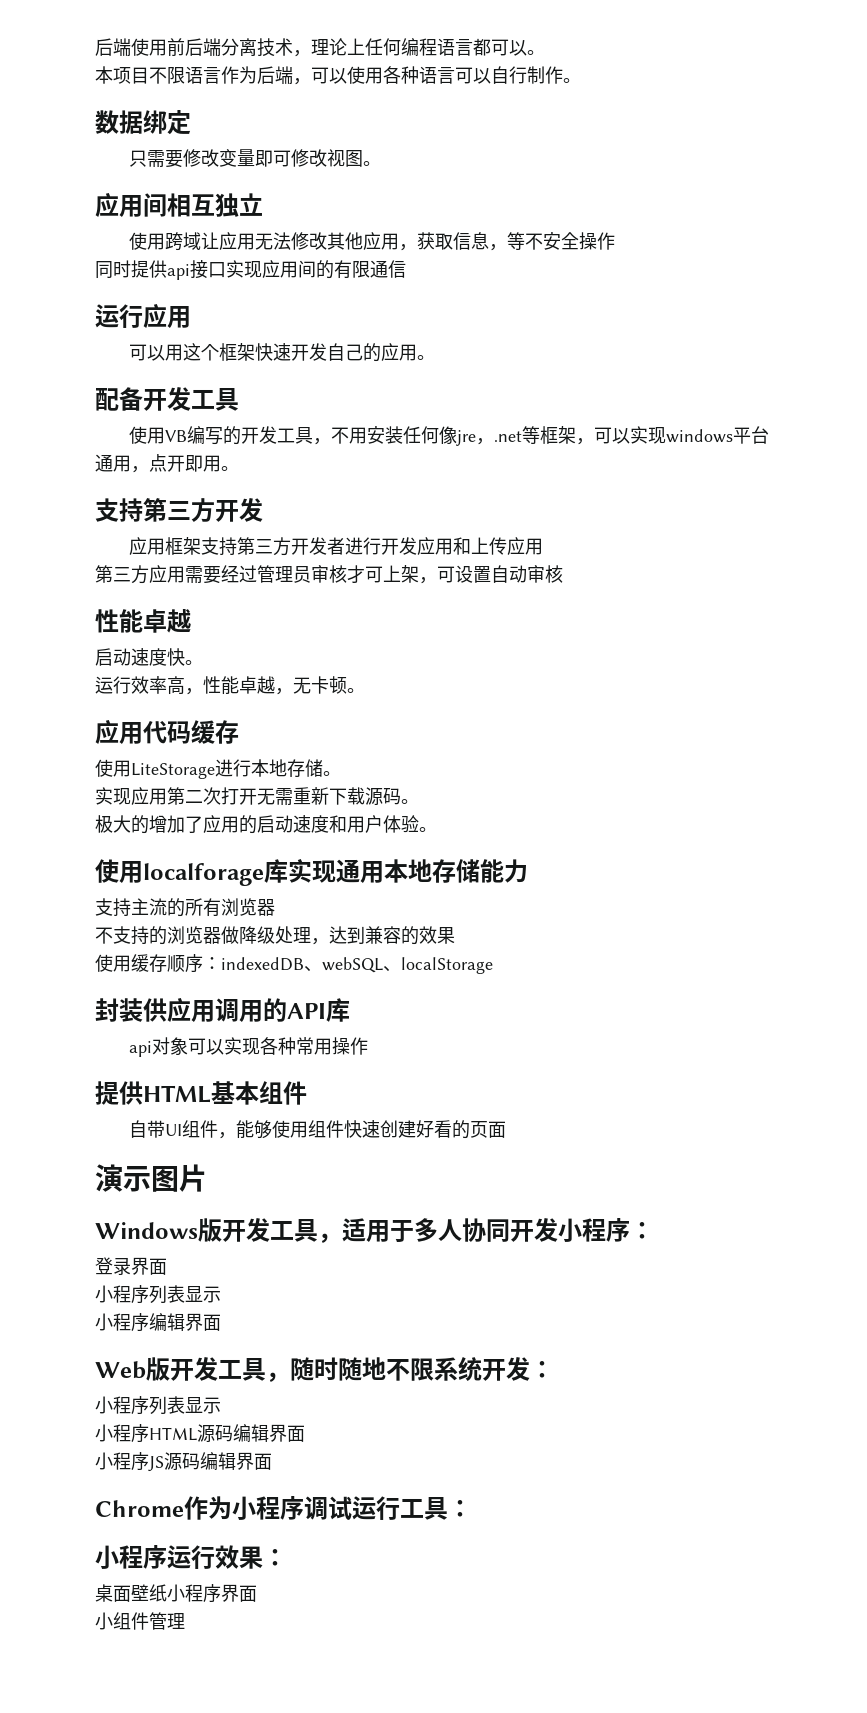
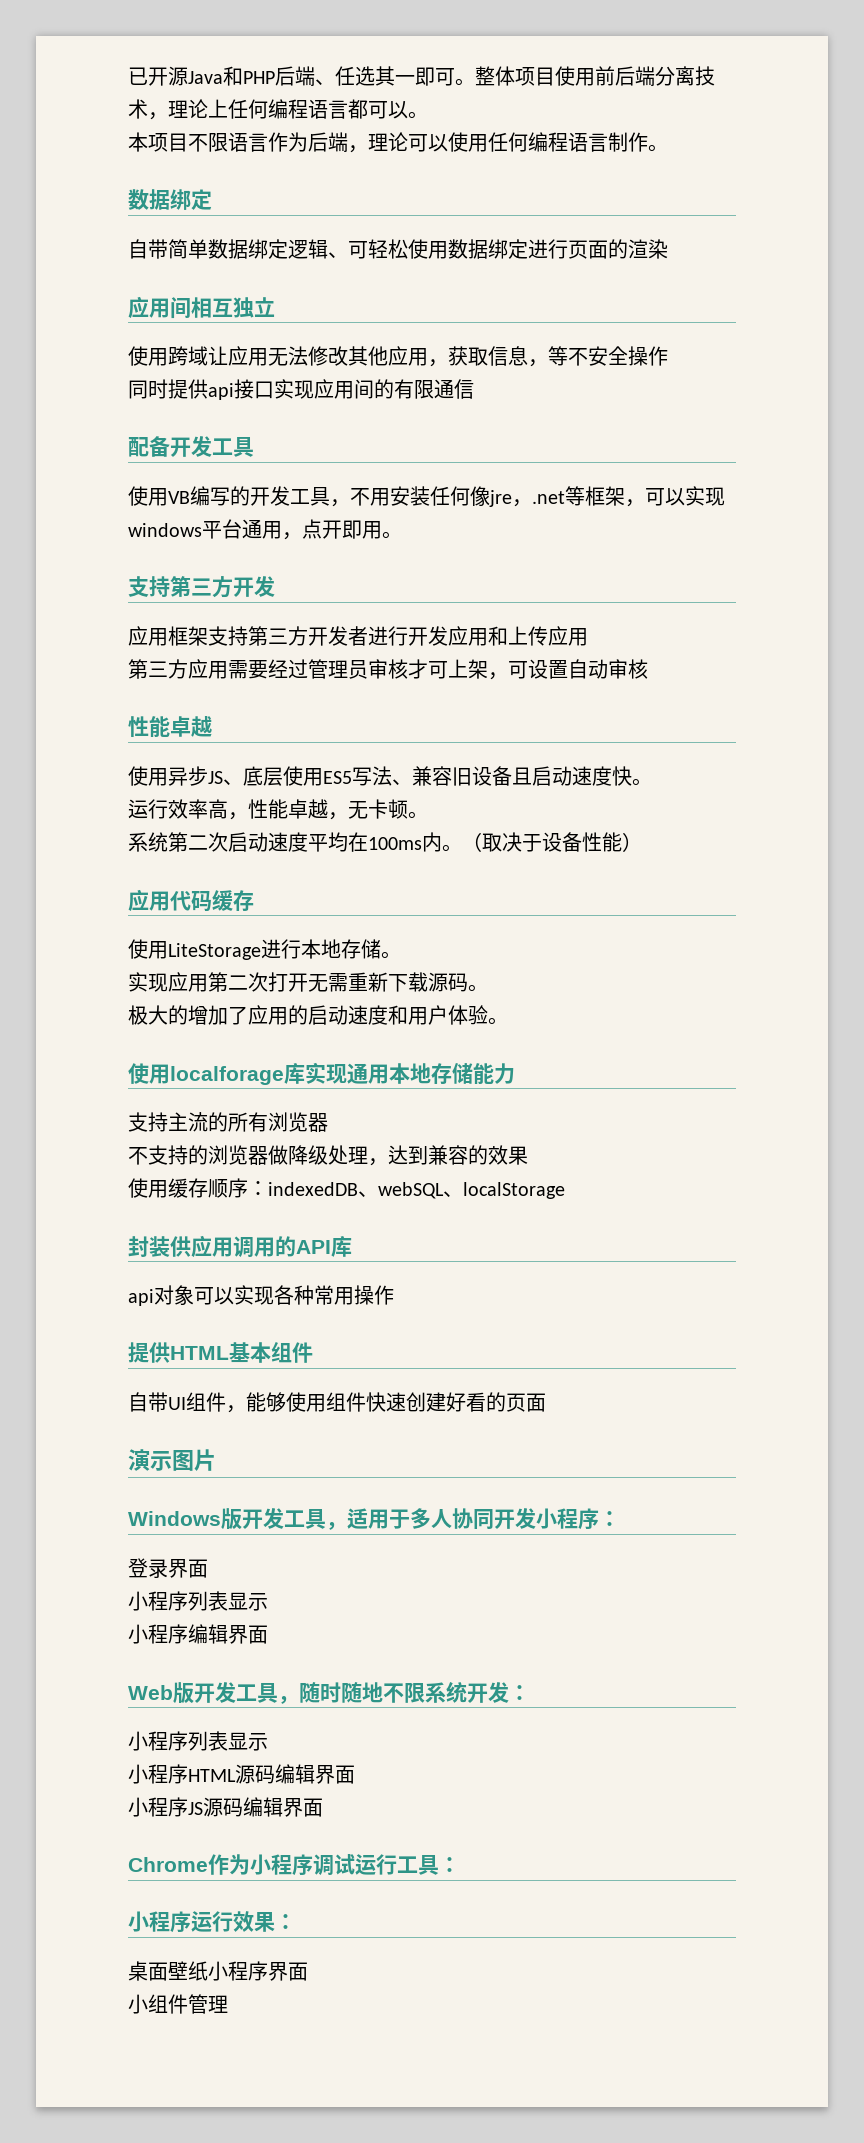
[95,38,131,56] 后端 -> [128,66,555,86] 已开源Java和PHP后端、任选其一即可。整体项目
(311, 81) none -> [368,132,408,152] 理论
[383,66,527,84] 各种语言可以自行 -> [488,132,608,152] 任何编程语言
[128,149,381,168] 只需要修改变量即可修改视图。 -> [128,239,668,259] 自带简单数据绑定逻辑、可轻松使用数据绑定进行页面的渲染
[95,304,191,328] [128,343,435,362] // 运行应用 // 可以用这个框架快速开发自己的应用。 -> (474, 389) none
(191, 621) none -> [128,766,532,786] 使用异步JS、底层使用ES5写法、兼容旧设备且
(365, 690) none -> [128,832,642,852] // 系统第二次启动速度平均在100ms内。（取决于设备性能）

